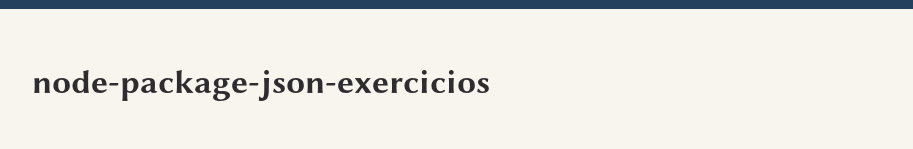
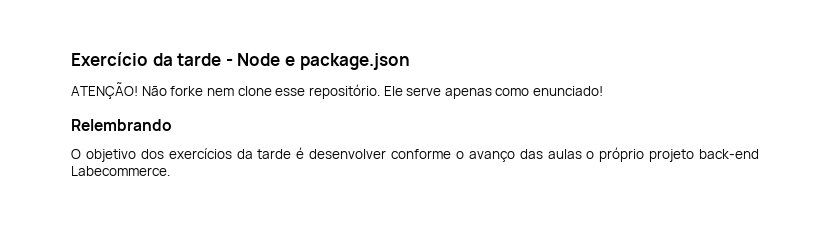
[32,70,490,101] node-package-json-exercicios -> [71,52,410,70] [71,82,604,99] [71,119,172,131] [71,147,759,162] [71,166,170,176] Exercício da tarde - Node e package.json // ATENÇÃO! Não forke nem clone esse repositório. Ele serve apenas como enunciado! // Relembrando // O objetivo dos exercícios da tarde é desenvolver conforme o avanço das aulas o próprio projeto back-end Labecommerce.

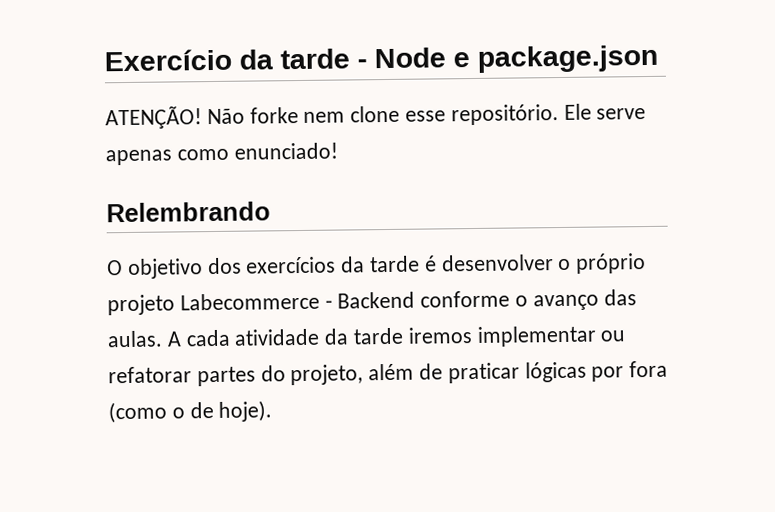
[391,147,759,162] [71,166,170,176] conforme o avanço das aulas o próprio projeto back-end Labecommerce. -> [558,253,647,274] [107,289,637,316] [107,325,626,348] [108,360,669,387] [108,400,273,424] o próprio projeto Labecommerce - Backend conforme o avanço das aulas. A cada atividade da tarde iremos implementar ou refatorar partes do projeto, além de praticar lógicas por fora (como o de hoje).

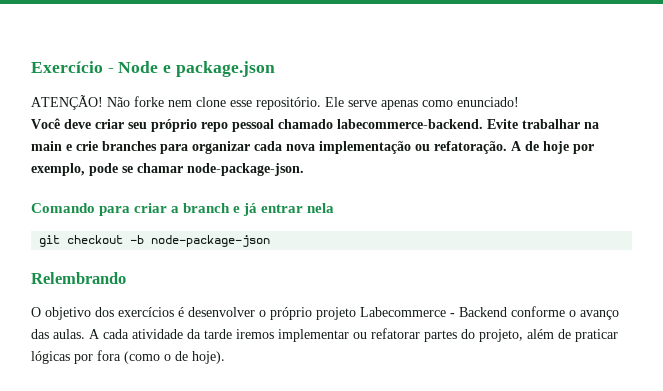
[239,48,350,70] da tarde -> (103, 67) none
(338, 151) none -> [31,118,599,132] [31,141,594,154] [31,163,304,176] [31,203,335,216] [39,235,271,247] // Você deve criar seu próprio repo pessoal chamado labecommerce-backend. Evite trabalhar na main e crie branches para organizar cada nova implementação ou refatoração. A de hoje por exemplo, pode se chamar node-package-json. // Comando para criar a branch e já entrar nela // git checkout -b node-package-json
[341,255,421,273] da tarde -> (174, 312) none

